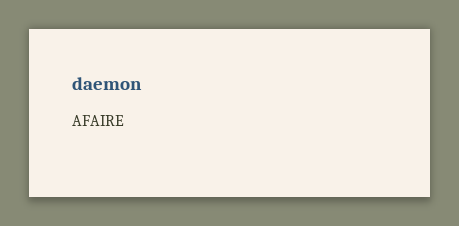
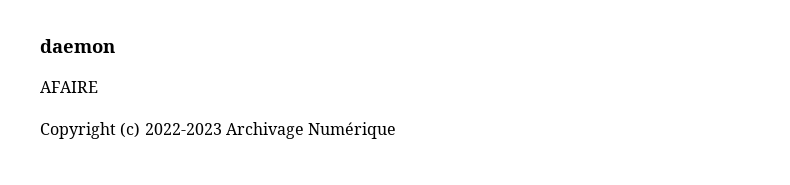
(124, 120) none -> [40,122,397,139] // Copyright (c) 2022-2023 Archivage Numérique

